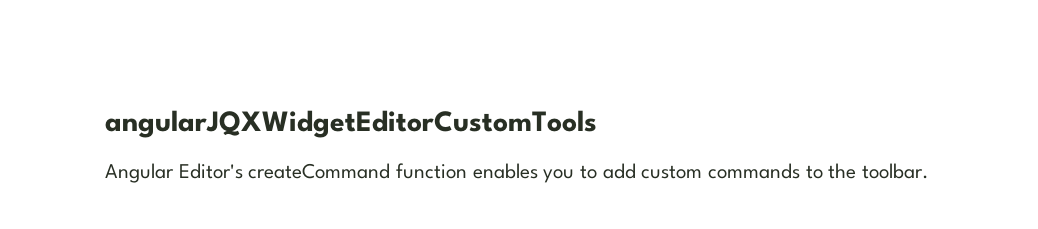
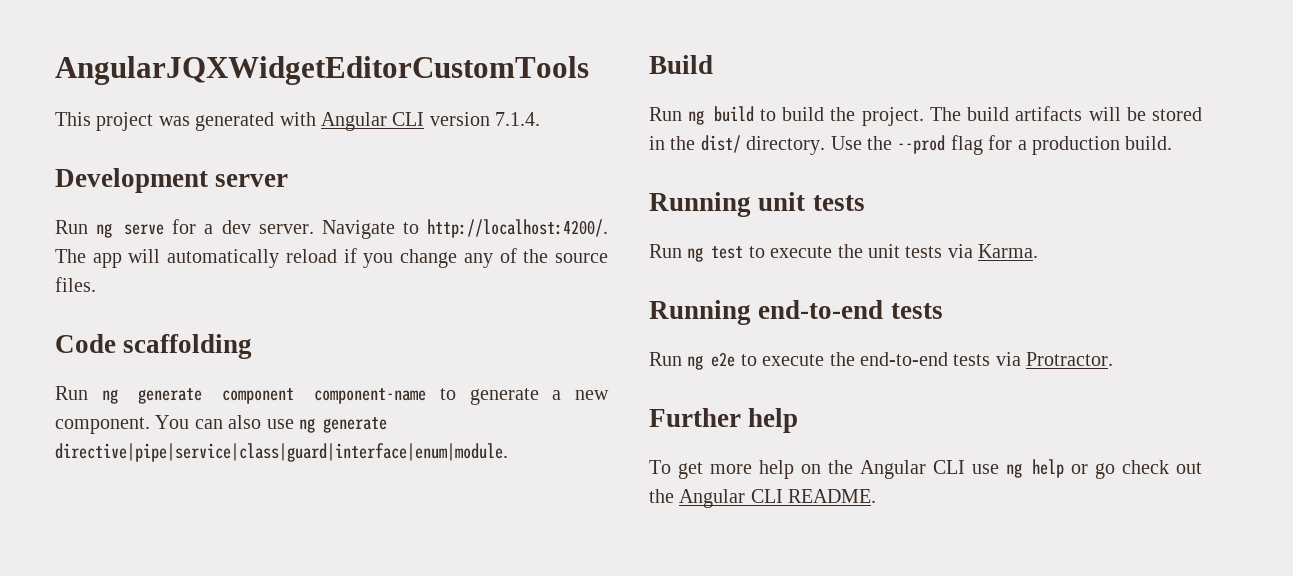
[105,110,597,138] [105,163,930,183] angularJQXWidgetEditorCustomTools // Angular Editor's createCommand function enables you to add custom commands to the toolbar. -> [55,56,589,85] [55,112,541,131] [55,168,289,193] [55,219,608,239] [55,248,609,268] [55,277,96,292] [55,334,253,359] [55,386,610,405] [55,415,387,434] [55,443,508,462] [649,55,713,74] [649,106,1202,126] [649,135,1173,155] [649,192,865,217] [649,244,1039,262] [649,300,943,325] [649,352,1114,370] [649,408,799,433] [649,459,1202,479] [649,489,877,508] AngularJQXWidgetEditorCustomTools // This project was generated with Angular CLI version 7.1.4. // Development server // Run ng serve for a dev server. Navigate to http://localhost:4200/. The app will automatically reload if you change any of the source files. // Code scaffolding // Run ng generate component component-name to generate a new component. You can also use ng generate directive|pipe|service|class|guard|interface|enum|module. // Build // Run ng build to build the project. The build artifacts will be stored in the dist/ directory. Use the --prod flag for a production build. // Running unit tests // Run ng test to execute the unit tests via Karma. // Running end-to-end tests // Run ng e2e to execute the end-to-end tests via Protractor. // Further help // To get more help on the Angular CLI use ng help or go check out the Angular CLI README.

